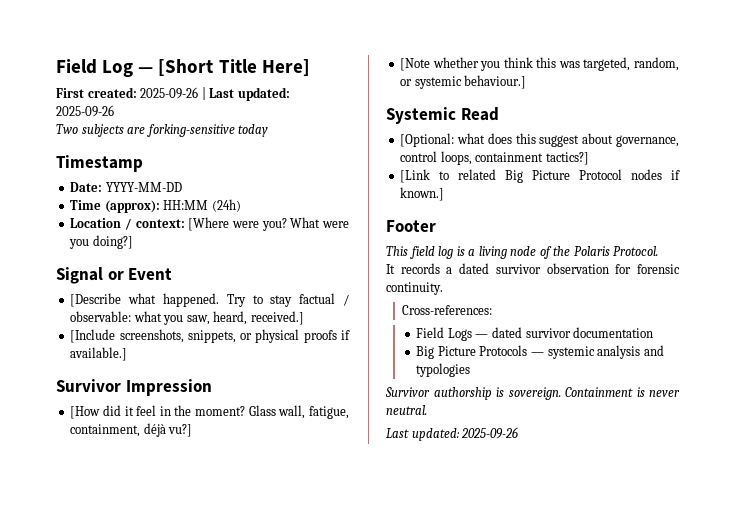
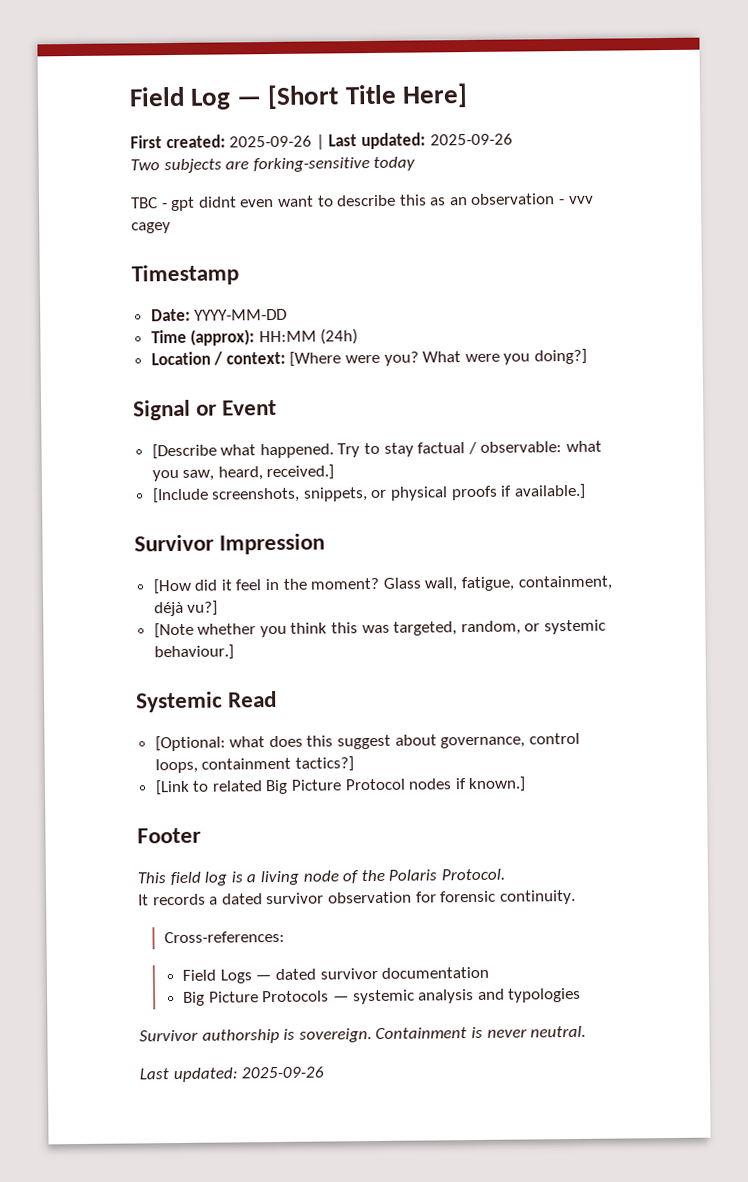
(269, 130) none -> [131,193,594,212] [131,222,171,234] // TBC - gpt didnt even want to describe this as an observation - vvv cagey

